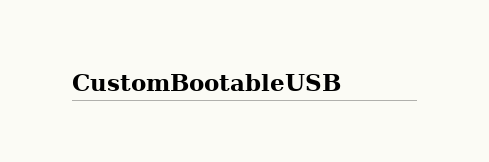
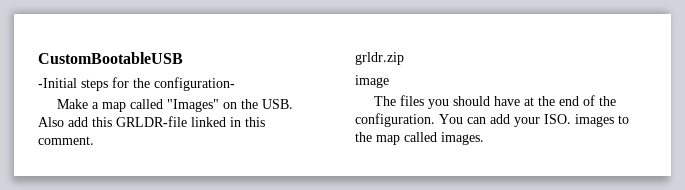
(341, 82) none -> [38,77,235,91] [57,99,294,112] [38,116,265,127] [38,136,94,145] [355,52,404,65] [355,75,389,88] [374,95,617,109] [355,113,629,127] [355,132,484,145] // -Initial steps for the configuration- // Make a map called "Images" on the USB. Also add this GRLDR-file linked in this comment. // grldr.zip // image // The files you should have at the end of the configuration. You can add your ISO. images to the map called images.

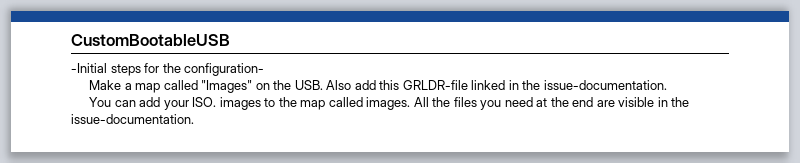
[245,117,265,127] [38,136,94,145] [355,52,404,65] [355,75,389,88] [374,95,617,109] [355,113,435,127] this comment. // grldr.zip // image // The files you should have at the end of the configuration. -> [522,80,667,90] the issue-documentation. //
(484, 138) none -> [413,97,690,110] [71,114,194,124] All the files you need at the end are visible in the issue-documentation.

